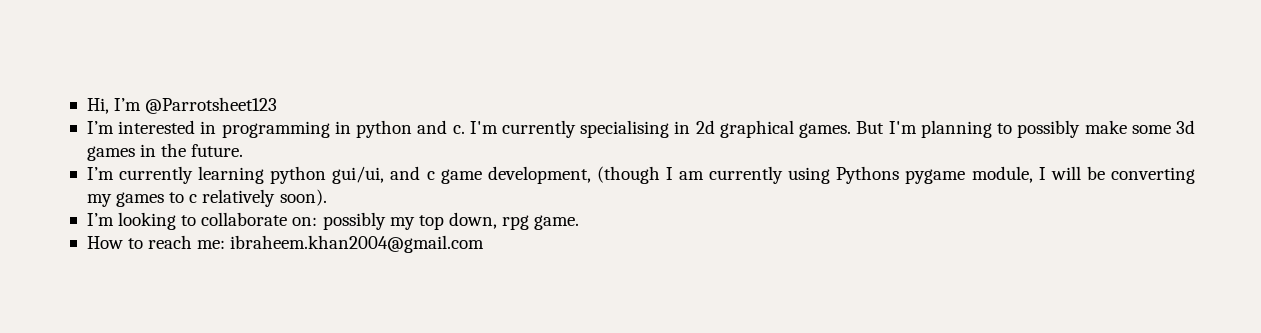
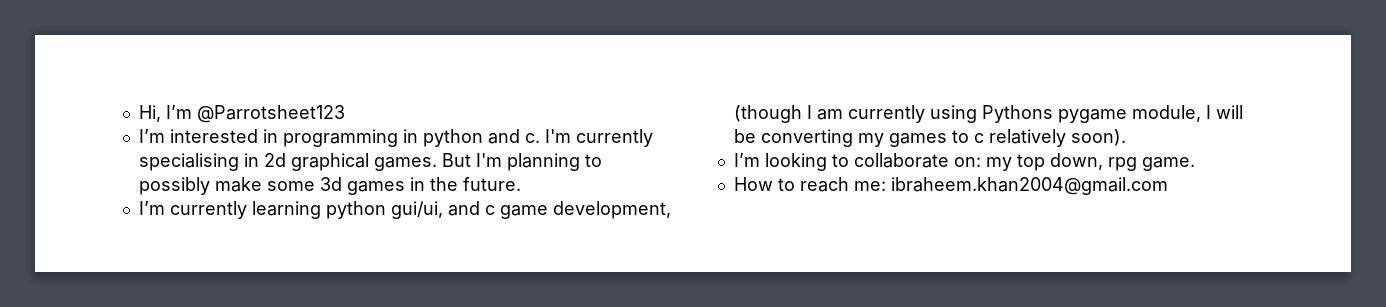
[322,212,386,230] possibly -> (981, 162) none

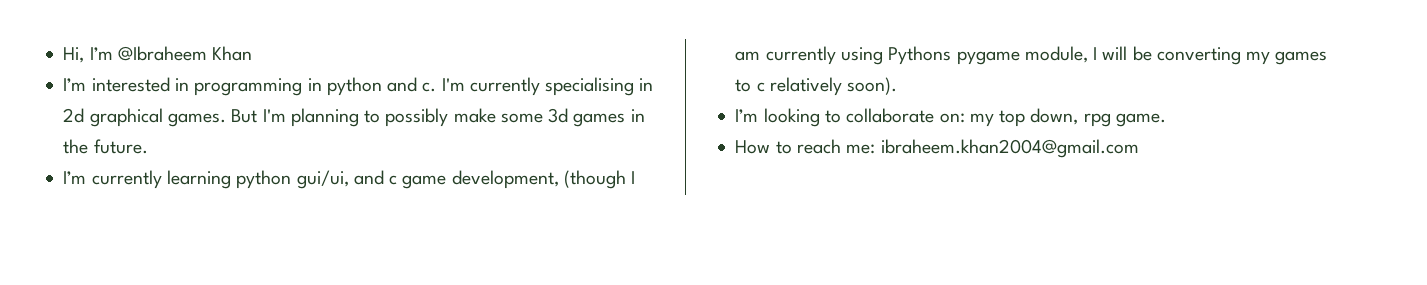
[196,105,345,123] @Parrotsheet123 -> [117,46,253,61] @Ibraheem Khan

